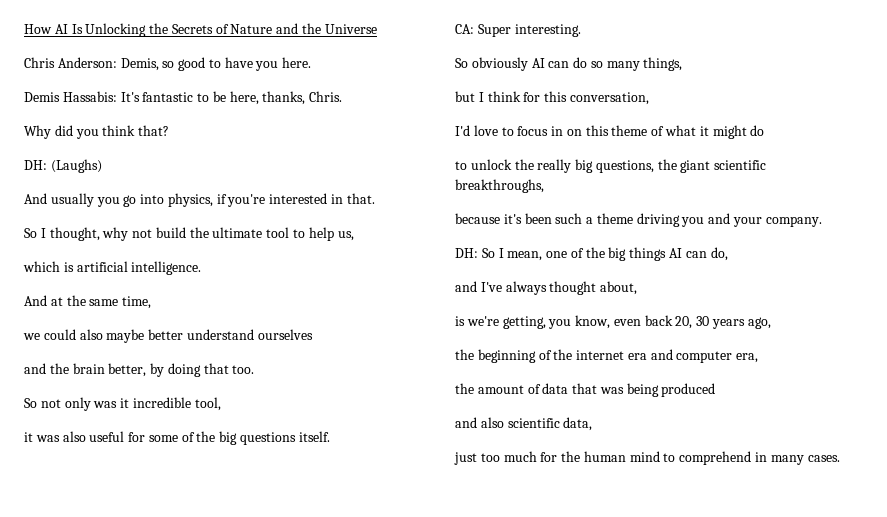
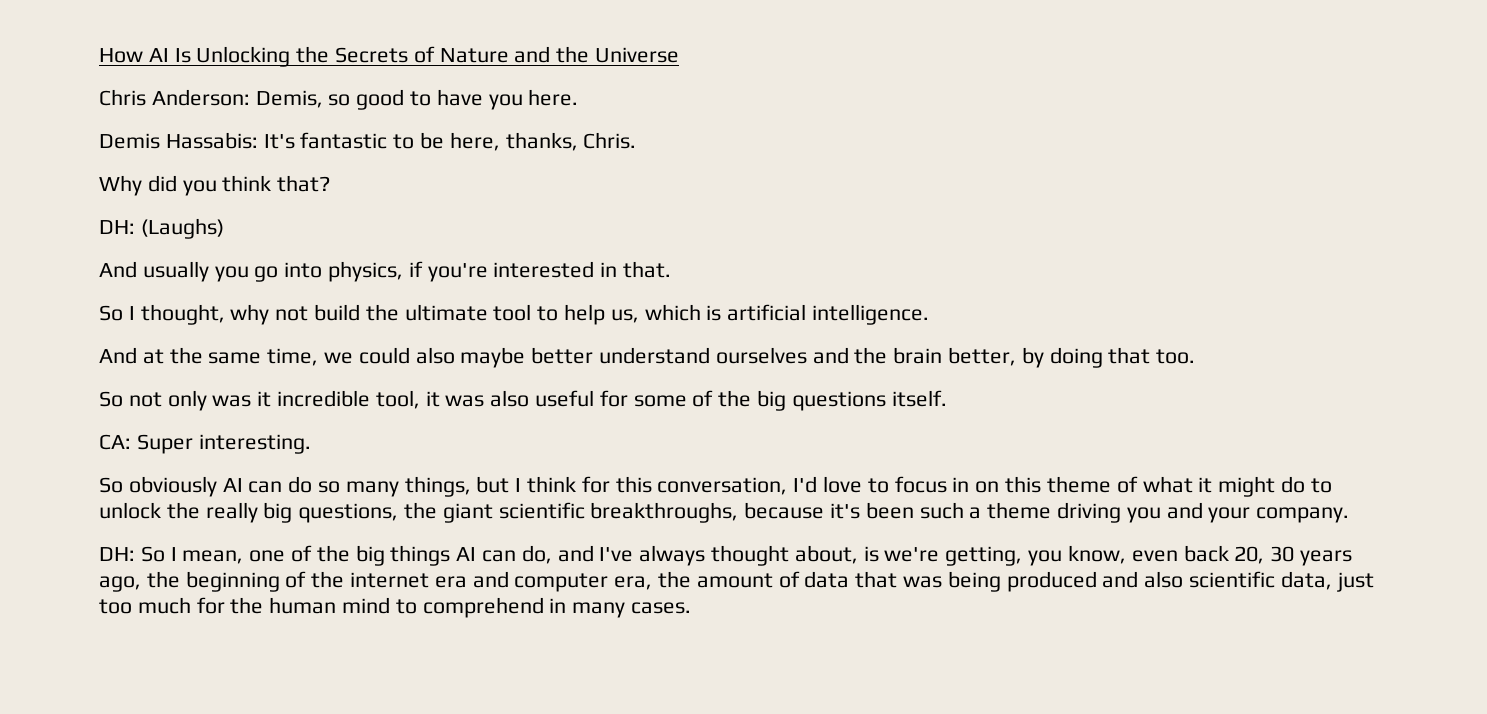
(354, 236) // -> (639, 316) none
(152, 302) // -> (319, 357) none
(313, 334) // -> (807, 355) none
(221, 404) // -> (420, 399) none
(683, 64) // -> (471, 486) none
(649, 98) // -> (788, 486) none
(765, 130) // -> (1305, 484) none
(544, 186) // -> (739, 512) none
(728, 254) // -> (552, 554) none
(638, 288) // -> (858, 554) none
(771, 323) // -> (141, 584) none
(759, 358) // -> (653, 583) none
(716, 390) // -> (1097, 581) none
(593, 424) // -> (1332, 580) none

